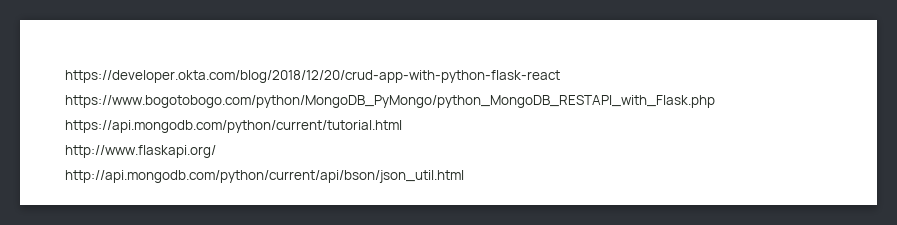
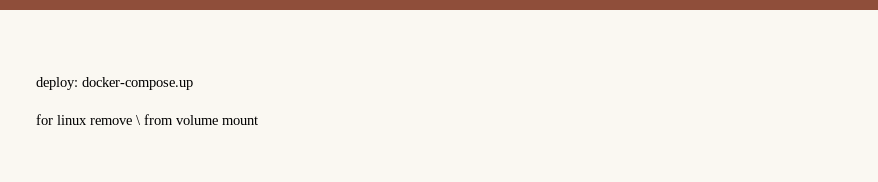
[65,70,560,83] [65,95,715,108] [65,120,402,133] [65,145,216,158] [65,170,464,183] https://developer.okta.com/blog/2018/12/20/crud-app-with-python-flask-react // https://www.bogotobogo.com/python/MongoDB_PyMongo/python_MongoDB_RESTAPI_with_Flask.php // https://api.mongodb.com/python/current/tutorial.html // http://www.flaskapi.org/ // http://api.mongodb.com/python/current/api/bson/json_util.html -> [36,77,193,90] [36,114,258,125] deploy: docker-compose.up // for linux remove \ from volume mount

